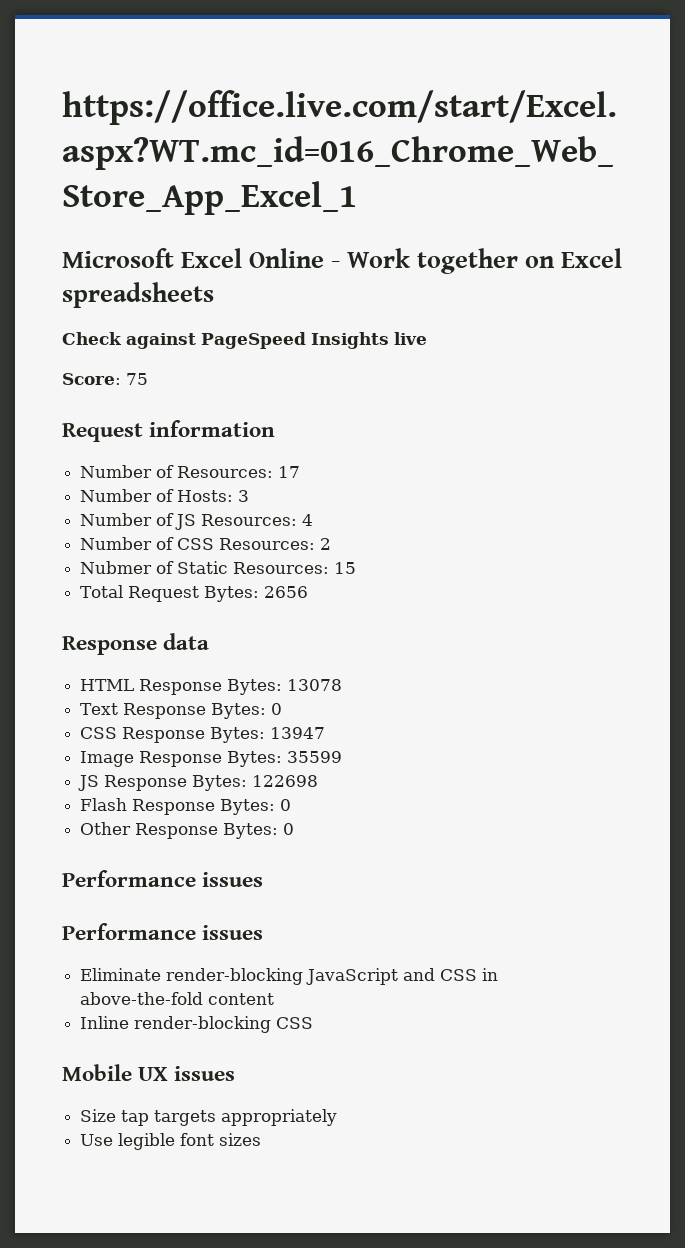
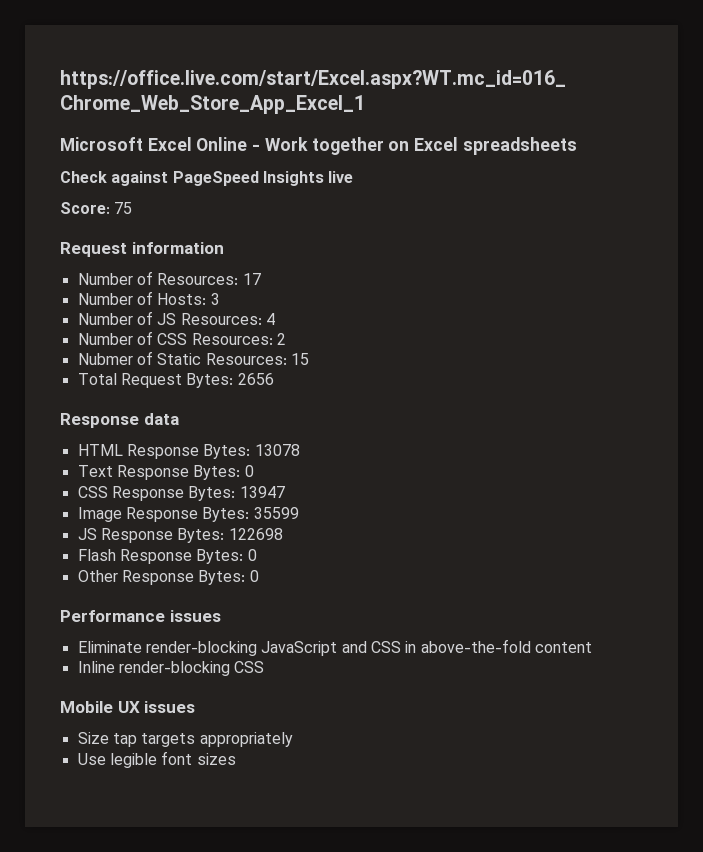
[62,923,264,940] // Performance issues -> (221, 616) none

